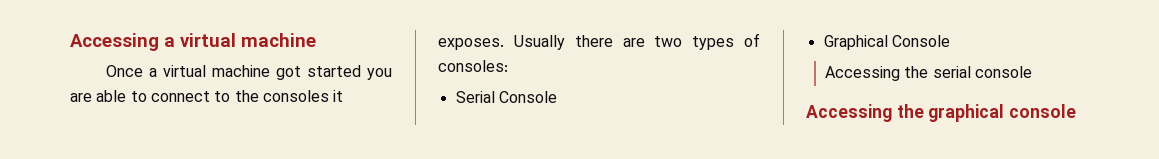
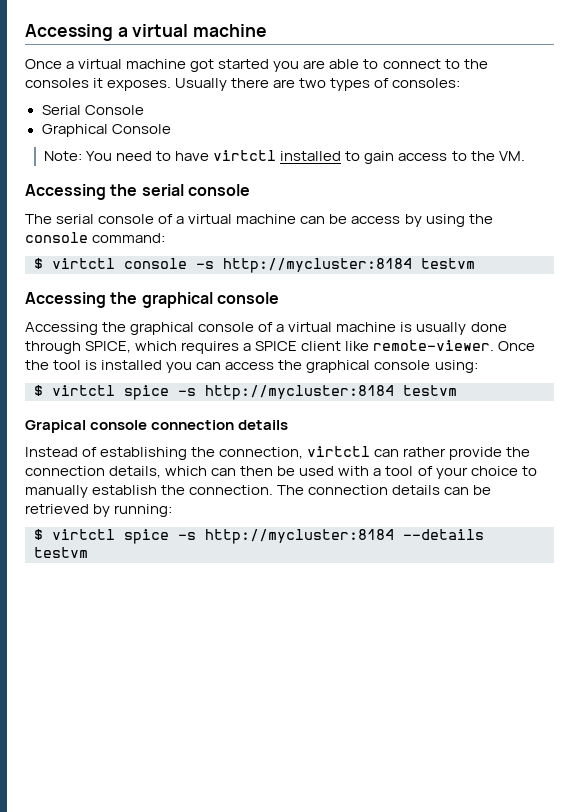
[824,66,1032,81] [806,104,1077,122] Accessing the serial console // Accessing the graphical console -> [44,150,525,164] [25,184,250,200] [25,214,493,227] [25,232,166,243] [34,258,475,273] [25,292,279,308] [25,322,507,335] [25,340,536,354] [25,360,478,373] [34,385,457,400] [25,420,289,433] [25,446,531,460] [25,466,537,479] [25,485,492,498] [25,504,173,517] [34,529,484,544] [34,547,88,558] Note: You need to have virtctl installed to gain access to the VM. // Accessing the serial console // The serial console of a virtual machine can be access by using the console command: // $ virtctl console -s http://mycluster:8184 testvm // Accessing the graphical console // Accessing the graphical console of a virtual machine is usually done through SPICE, which requires a SPICE client like remote-viewer. Once the tool is installed you can access the graphical console using: // $ virtctl spice -s http://mycluster:8184 testvm // Grapical console connection details // Instead of establishing the connection, virtctl can rather provide the connection details, which can then be used with a tool of your choice to manually establish the connection. The connection details can be retrieved by running: // $ virtctl spice -s http://mycluster:8184 --details testvm

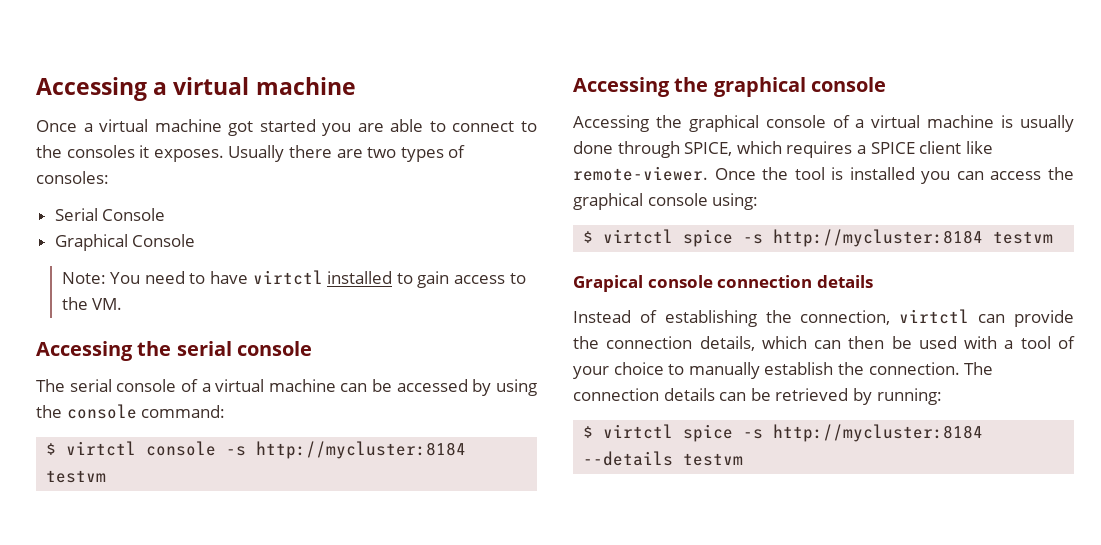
[351,216,401,224] access -> [396,379,468,392] accessed
[403,447,447,457] rather -> (1006, 318) none

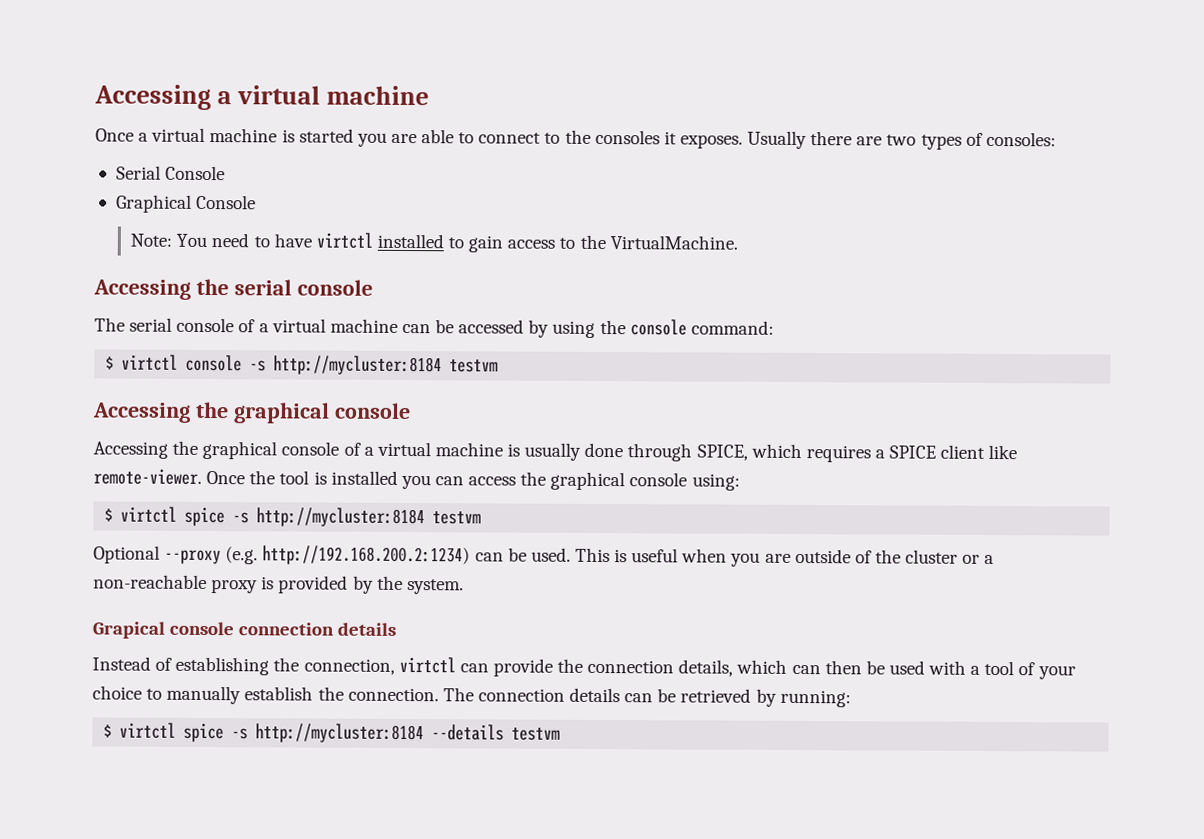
[228,121,254,136] got -> [281,129,295,143] is
[92,298,123,310] VM. -> [609,235,738,250] VirtualMachine.
(1054, 237) none -> [93,545,995,567] [93,574,464,595] // Optional --proxy (e.g. http://192.168.200.2:1234) can be used. This is useful when you are outside of the cluster or a non-reachable proxy is provided by the system.

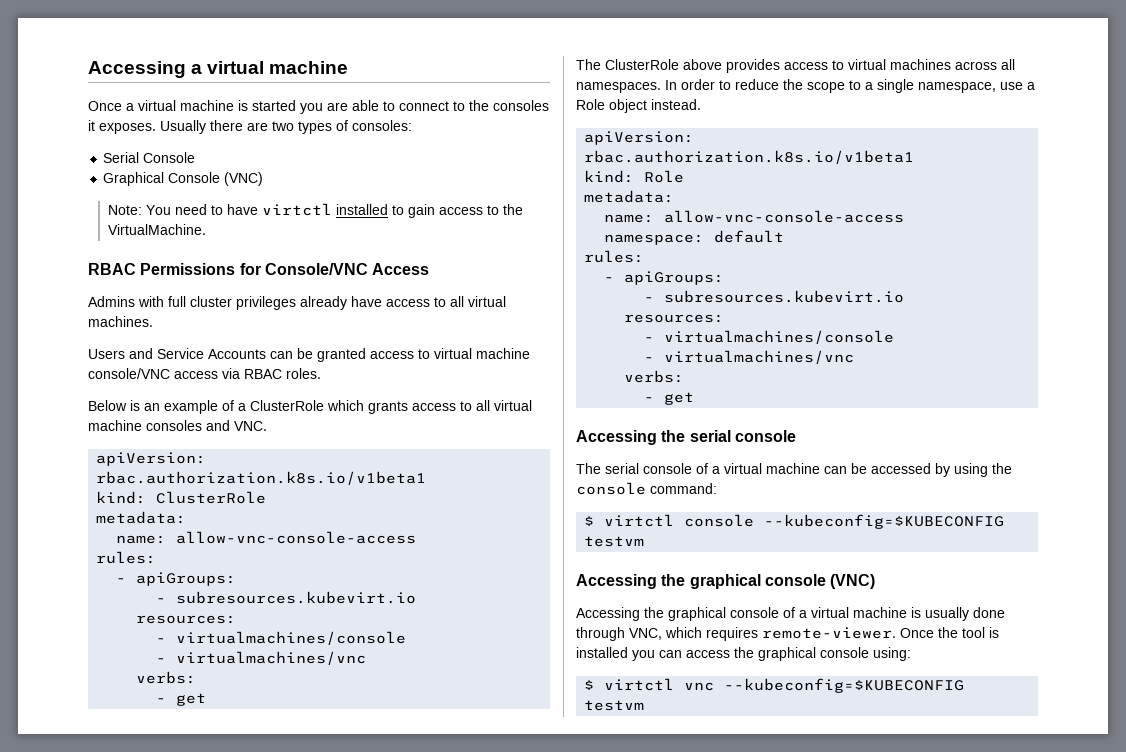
(257, 202) none -> [224,172,264,186] (VNC)
(738, 242) none -> [88,263,430,275] [88,296,506,310] [88,316,153,327] [88,348,530,362] [88,368,321,379] [88,400,532,414] [88,420,267,431] [96,452,207,466] [96,471,427,485] [96,491,267,504] [96,511,187,524] [116,531,417,544] [96,551,157,564] [116,572,237,586] [156,591,417,604] [136,615,237,624] [156,631,407,645] [156,651,367,665] [136,671,197,684] [156,693,207,706] [576,59,1015,73] [576,79,1035,93] [576,99,701,113] [584,131,695,145] [584,150,915,164] [584,170,685,183] [584,190,675,203] [604,210,905,223] [604,230,785,245] [584,250,645,263] [604,271,725,285] [644,290,905,303] [624,314,725,323] [644,330,895,344] [644,350,855,364] [624,370,685,383] [644,392,695,405] // RBAC Permissions for Console/VNC Access // Admins with full cluster privileges already have access to all virtual machines. // Users and Service Accounts can be granted access to virtual machine console/VNC access via RBAC roles. // Below is an example of a ClusterRole which grants access to all virtual machine consoles and VNC. // apiVersion: rbac.authorization.k8s.io/v1beta1 // kind: ClusterRole // metadata: // name: allow-vnc-console-access // rules: // - apiGroups: // - subresources.kubevirt.io // resources: // - virtualmachines/console // - virtualmachines/vnc // verbs: // - get // The ClusterRole above provides access to virtual machines across all namespaces. In order to reduce the scope to a single namespace, use a Role object instead. // apiVersion: rbac.authorization.k8s.io/v1beta1 // kind: Role // metadata: // name: allow-vnc-console-access // namespace: default // rules: // - apiGroups: // - subresources.kubevirt.io // resources: // - virtualmachines/console // - virtualmachines/vnc // verbs: // - get
[249,355,443,376] -s http://mycluster:8184 -> [764,514,1005,529] --kubeconfig=$KUBECONFIG
(411, 411) none -> [830,574,876,589] (VNC)
[696,444,748,461] SPICE, -> [629,628,662,640] VNC,
[874,444,1018,460] a SPICE client like -> (758, 634) none
[184,506,482,528] [93,545,995,567] [93,574,464,595] [92,621,397,639] [92,656,1076,680] [92,685,851,708] [103,722,505,744] spice -s http://mycluster:8184 testvm // Optional --proxy (e.g. http://192.168.200.2:1234) can be used. This is useful when you are outside of the cluster or a non-reachable proxy is provided by the system. // Grapical console connection details // Instead of establishing the connection, virtctl can provide the connection details, which can then be used with a tool of your choice to manually establish the connection. The connection details can be retrieved by running: // $ virtctl spice -s http://mycluster:8184 --details -> [684,678,965,693] vnc --kubeconfig=$KUBECONFIG

